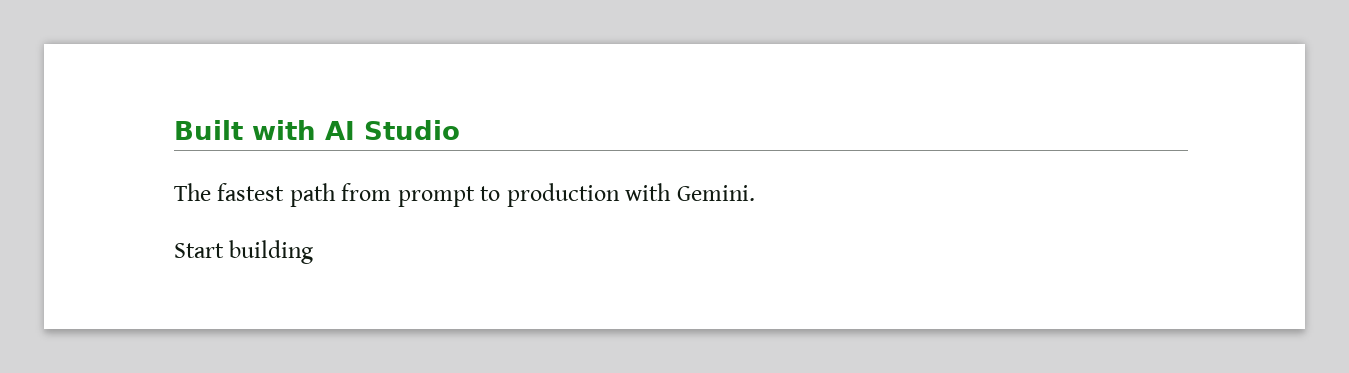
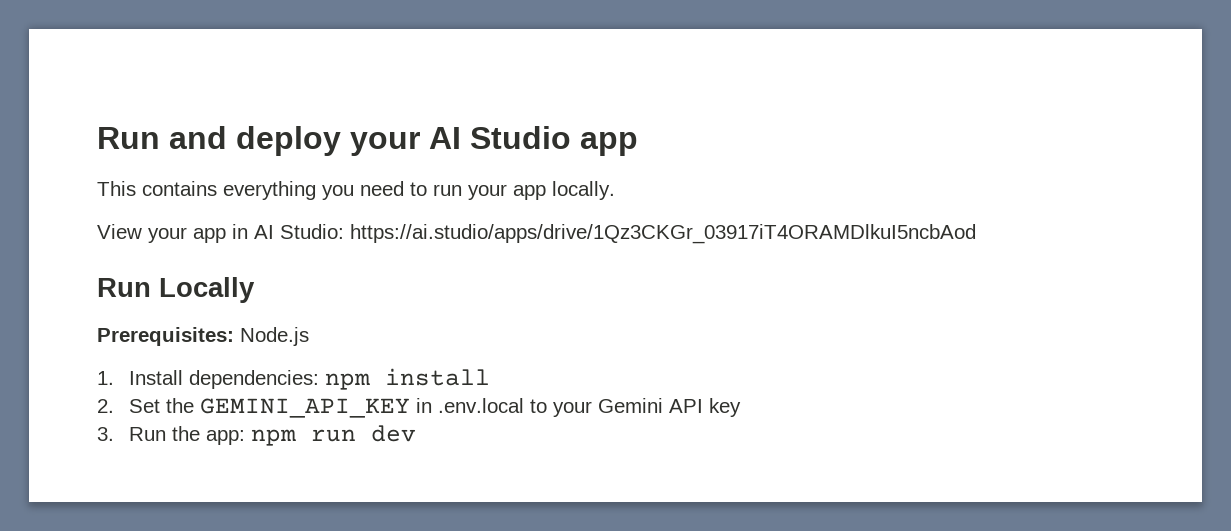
[174,120,460,140] [174,183,755,207] [174,240,314,264] Built with AI Studio // The fastest path from prompt to production with Gemini. // Start building -> [97,126,638,156] [97,181,615,200] [97,224,976,244] [97,277,255,303] [97,327,309,346] [97,368,490,390] [97,398,741,418] [97,425,416,446] Run and deploy your AI Studio app // This contains everything you need to run your app locally. // View your app in AI Studio: https://ai.studio/apps/drive/1Qz3CKGr_03917iT4ORAMDlkuI5ncbAod // Run Locally // Prerequisites: Node.js // 1. Install dependencies: npm install // 2. Set the GEMINI_API_KEY in .env.local to your Gemini API key // 3. Run the app: npm run dev

